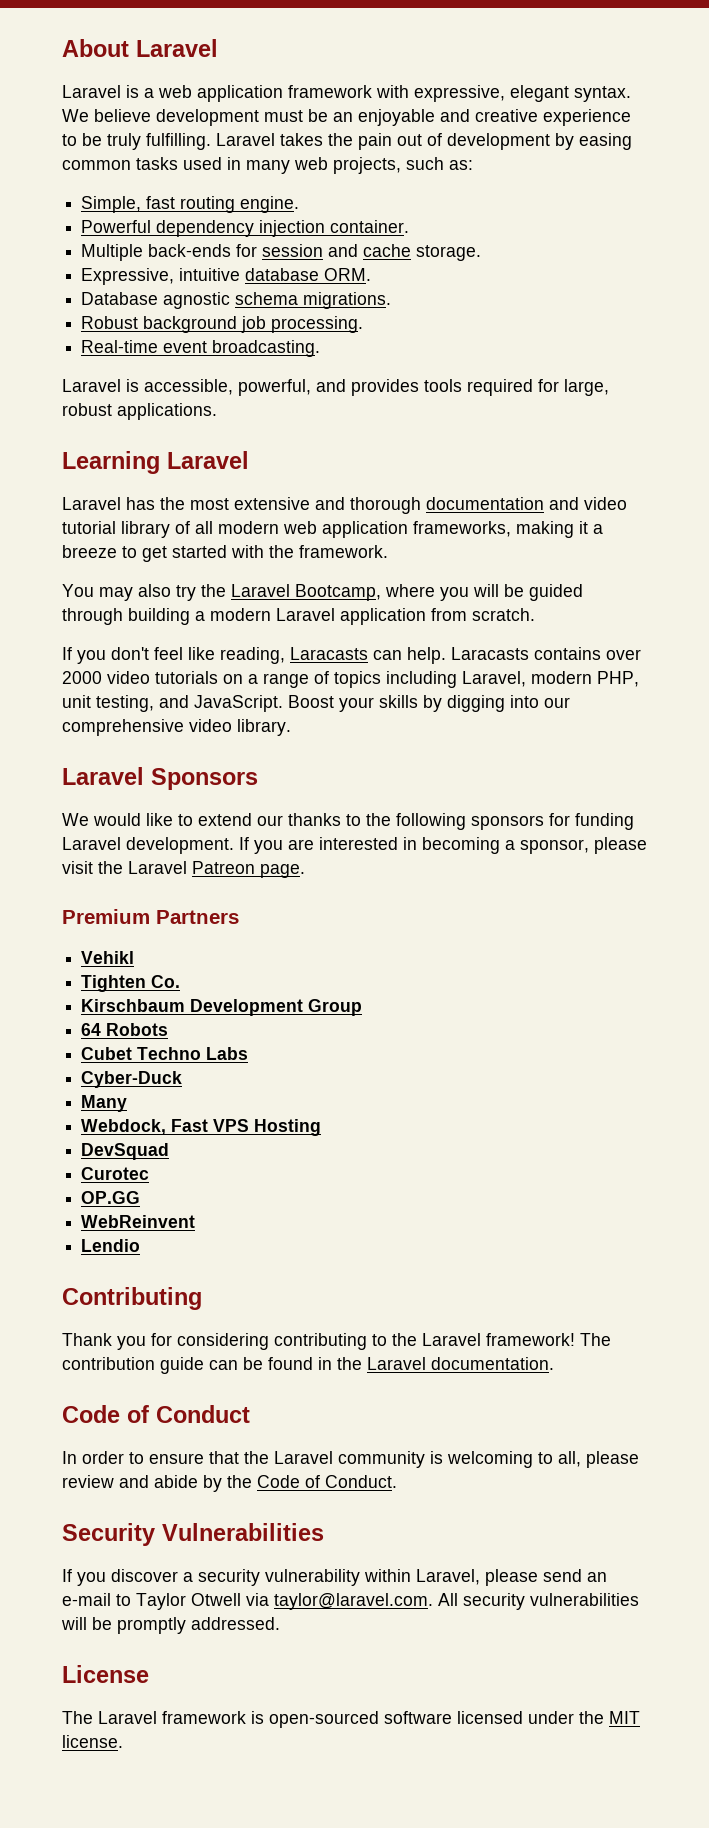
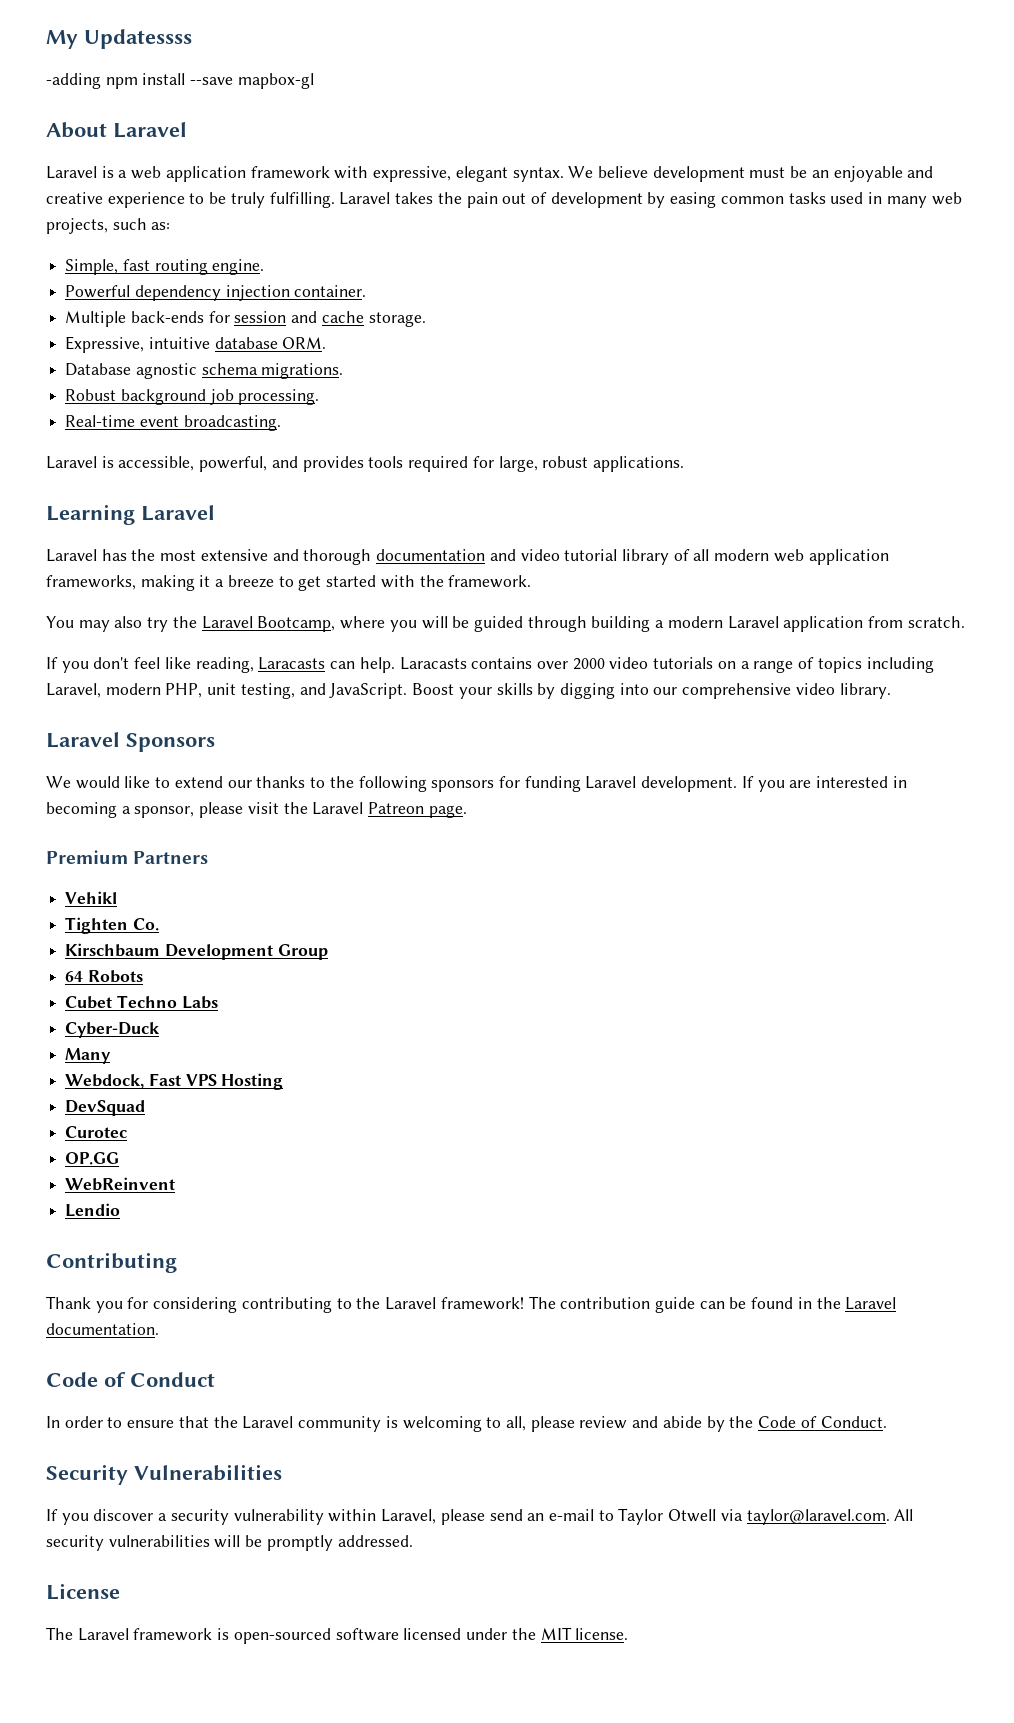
(62, 48) none -> [46,29,192,49] [46,73,314,89] My Updatessss // -adding npm install --save mapbox-gl //

